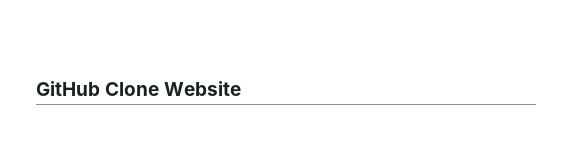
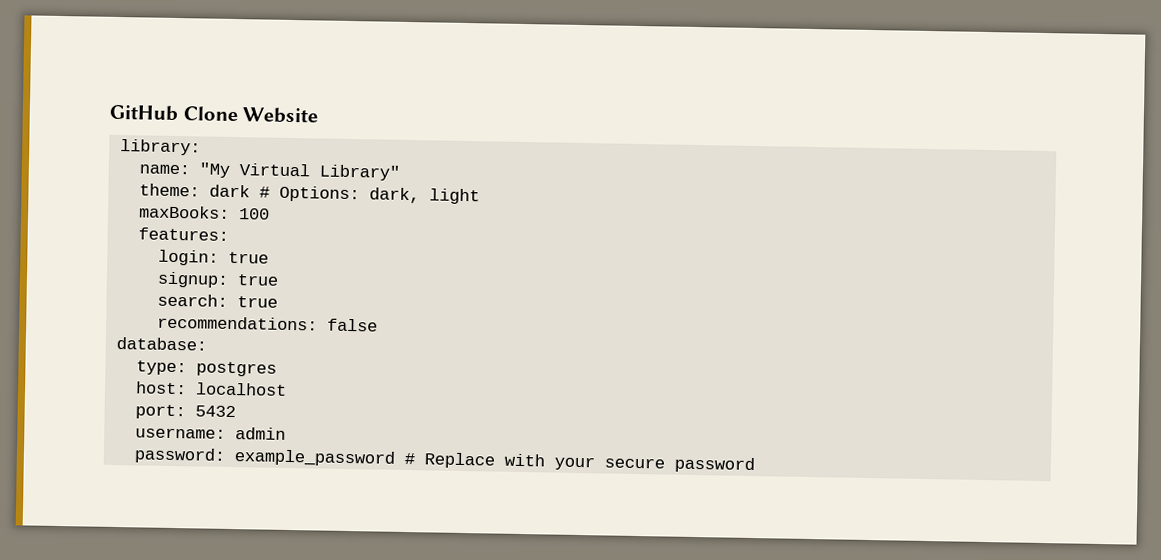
(242, 88) none -> [119,139,201,156] [138,162,400,181] [138,183,480,205] [138,205,270,220] [137,227,229,241] [157,249,269,266] [156,271,279,288] [156,293,278,308] [156,315,378,332] [115,336,207,351] [135,360,277,377] [134,381,287,396] [134,404,236,420] [134,427,286,440] [133,447,755,474] // library: // name: "My Virtual Library" // theme: dark # Options: dark, light // maxBooks: 100 // features: // login: true // signup: true // search: true // recommendations: false // database: // type: postgres // host: localhost // port: 5432 // username: admin // password: example_password # Replace with your secure password

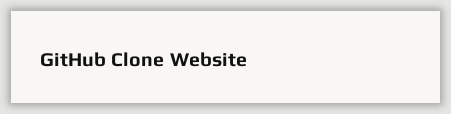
[119,139,201,156] [138,162,400,181] [138,183,480,205] [138,205,270,220] [137,227,229,241] [157,249,269,266] [156,271,279,288] [156,293,278,308] [156,315,378,332] [115,336,207,351] [135,360,277,377] [134,381,287,396] [134,404,236,420] [134,427,286,440] [133,447,755,474] // library: // name: "My Virtual Library" // theme: dark # Options: dark, light // maxBooks: 100 // features: // login: true // signup: true // search: true // recommendations: false // database: // type: postgres // host: localhost // port: 5432 // username: admin // password: example_password # Replace with your secure password -> (247, 59) none

